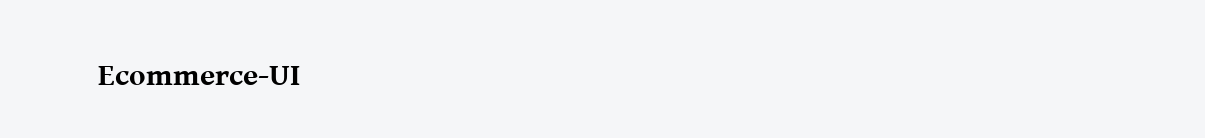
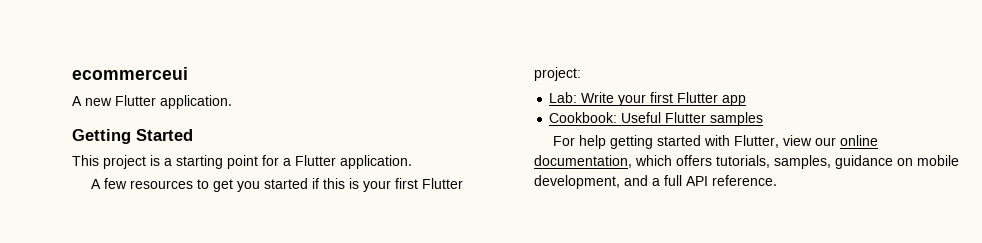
[98,66,300,85] Ecommerce-UI -> [72,67,188,80] [72,95,232,109] [72,129,193,144] [72,155,412,169] [91,178,464,192] [534,67,581,81] [549,92,747,106] [549,112,764,126] [553,135,879,149] [534,155,959,169] [534,175,777,189] ecommerceui // A new Flutter application. // Getting Started // This project is a starting point for a Flutter application. // A few resources to get you started if this is your first Flutter project: // Lab: Write your first Flutter app // Cookbook: Useful Flutter samples // For help getting started with Flutter, view our online documentation, which offers tutorials, samples, guidance on mobile development, and a full API reference.

